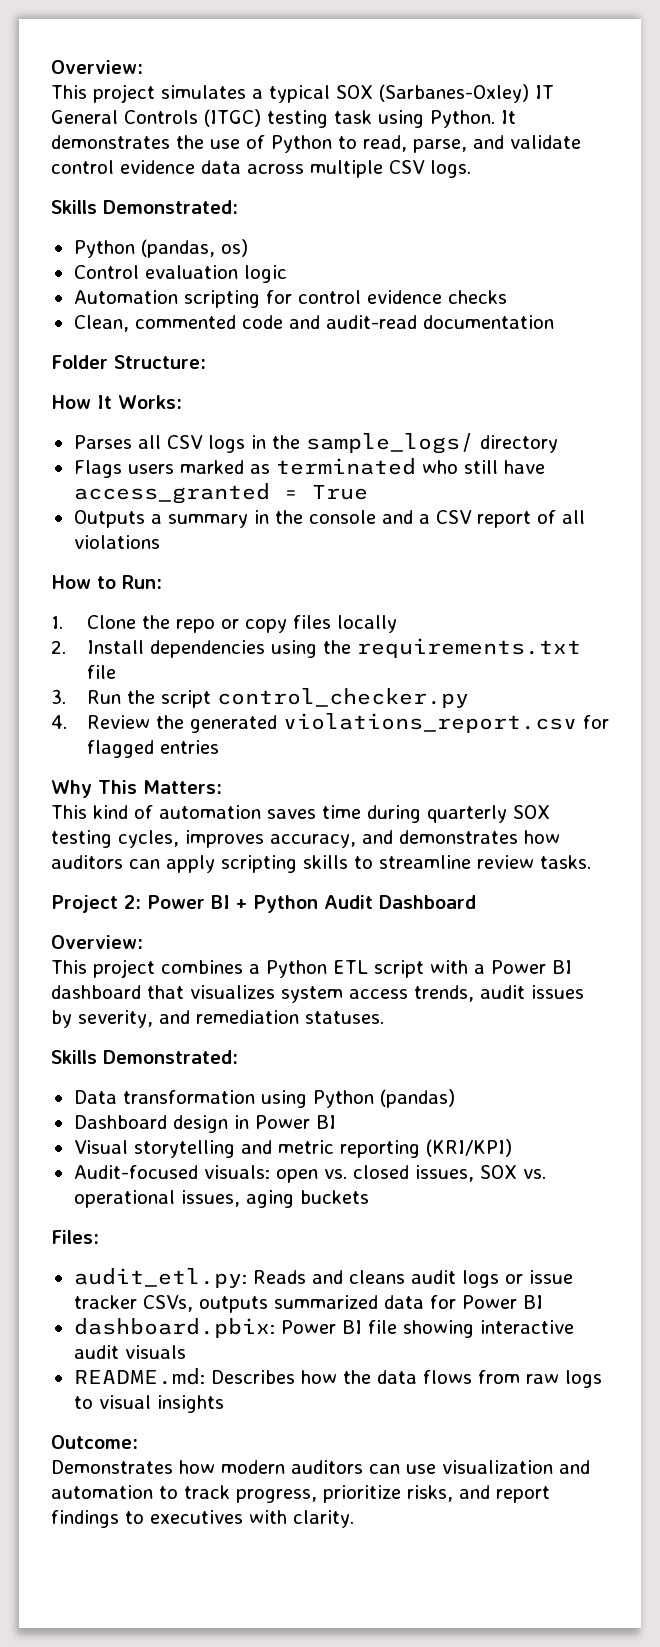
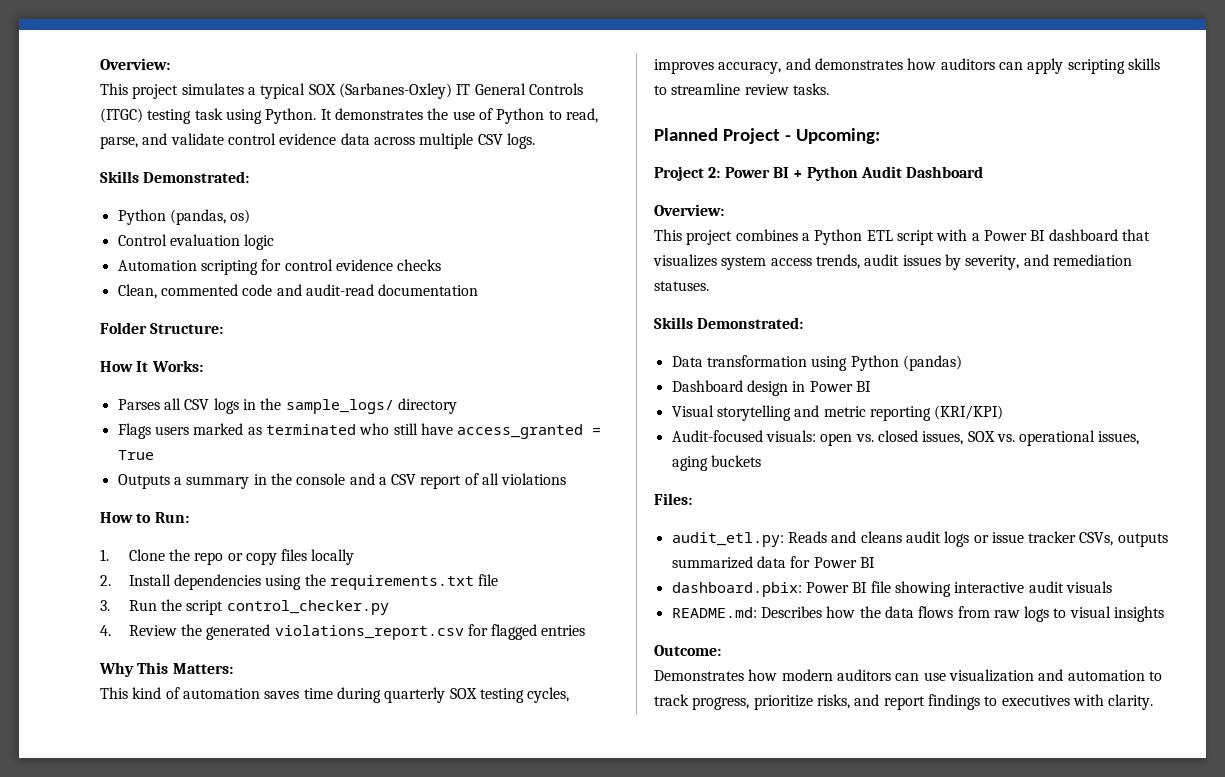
(591, 862) none -> [654,128,880,144] // Planned Project - Upcoming:

